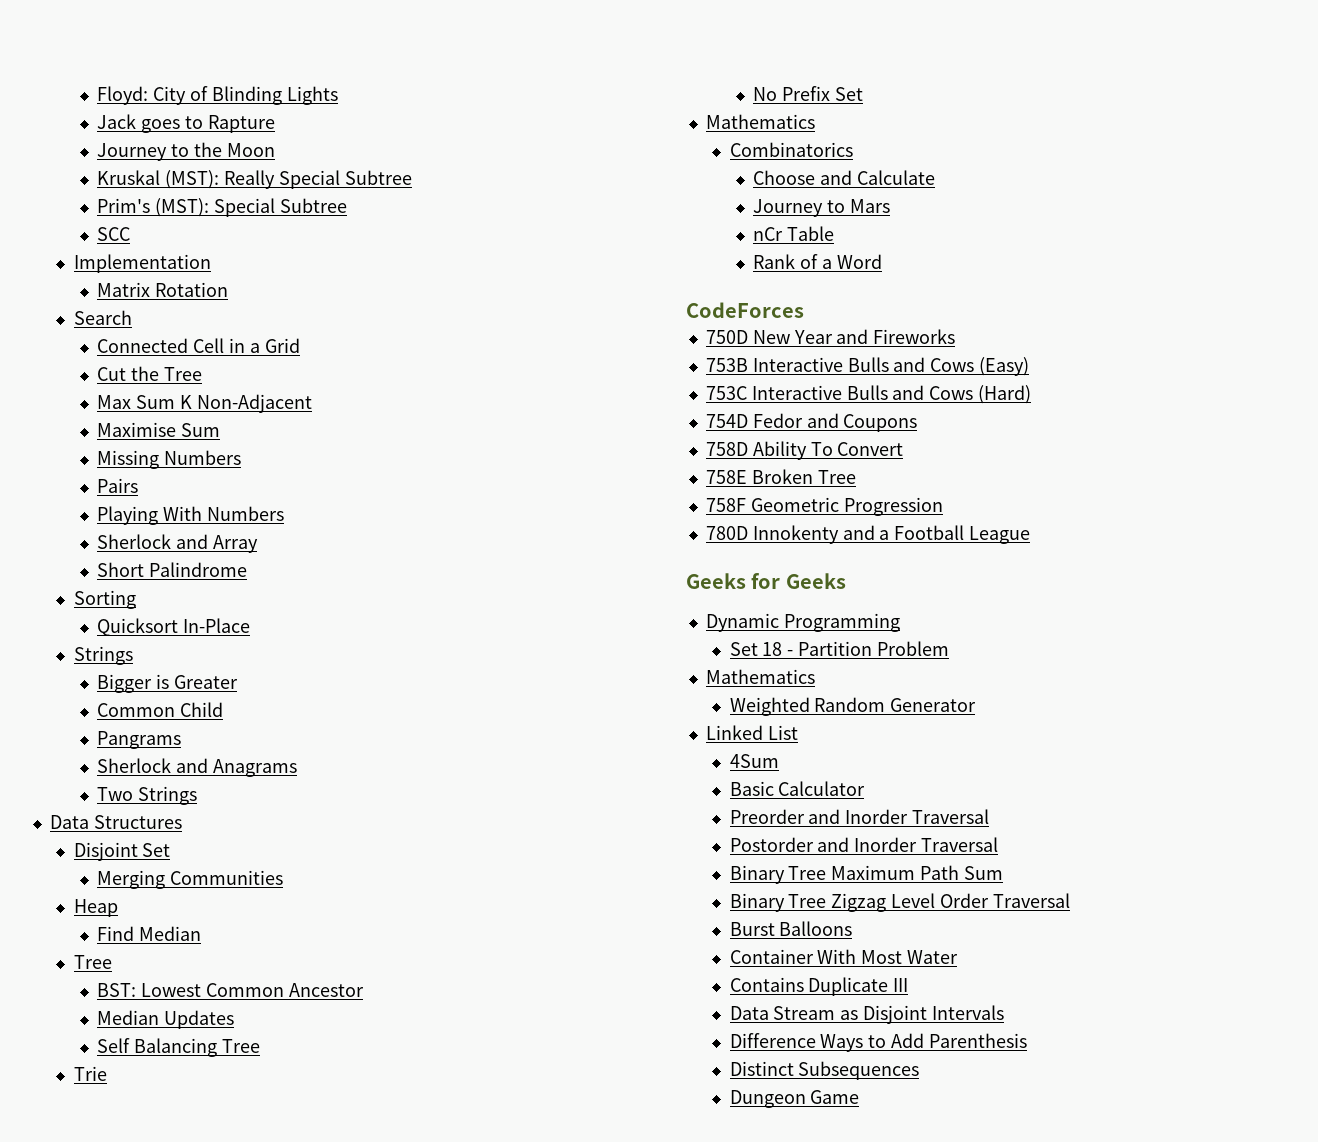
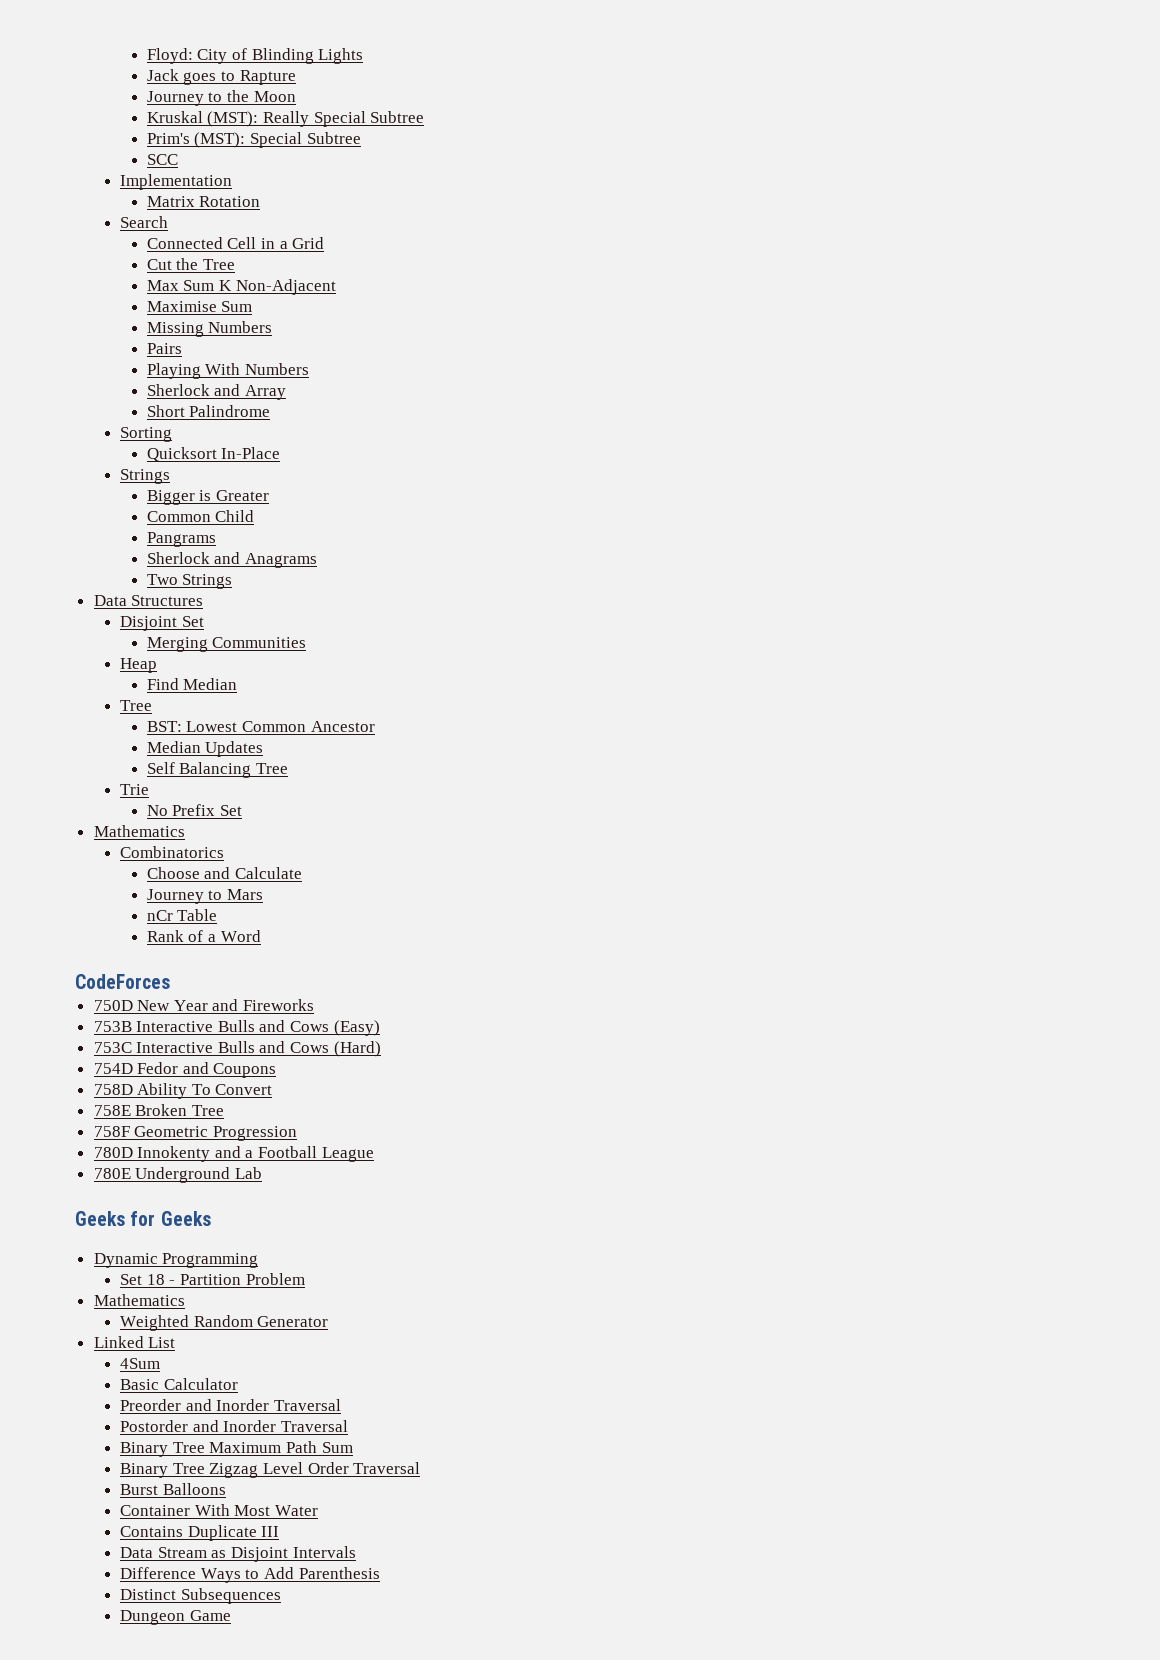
(1031, 535) none -> [93,1167,262,1183] // 780E Underground Lab

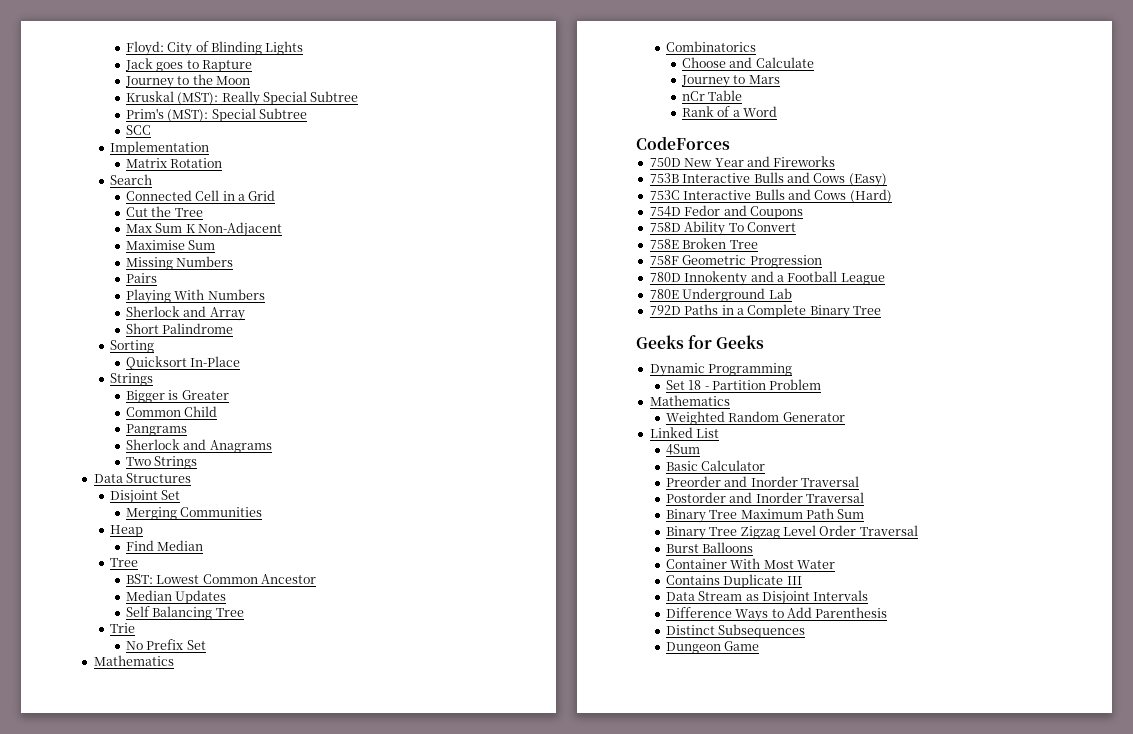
(262, 1173) none -> [649,304,881,319] // 792D Paths in a Complete Binary Tree

